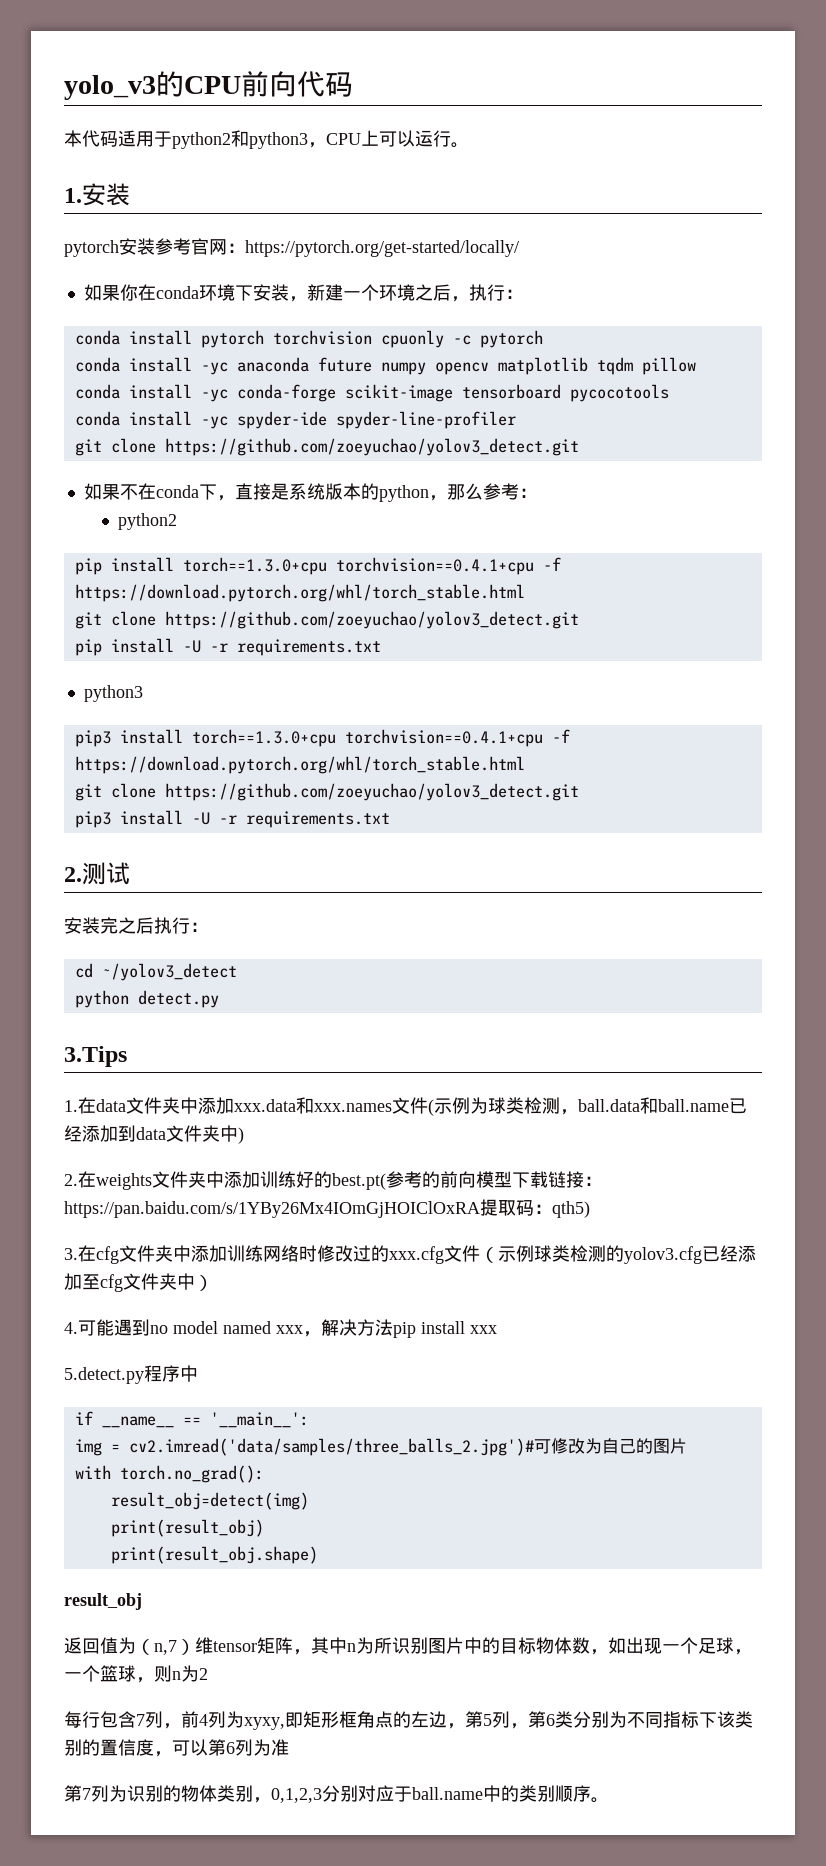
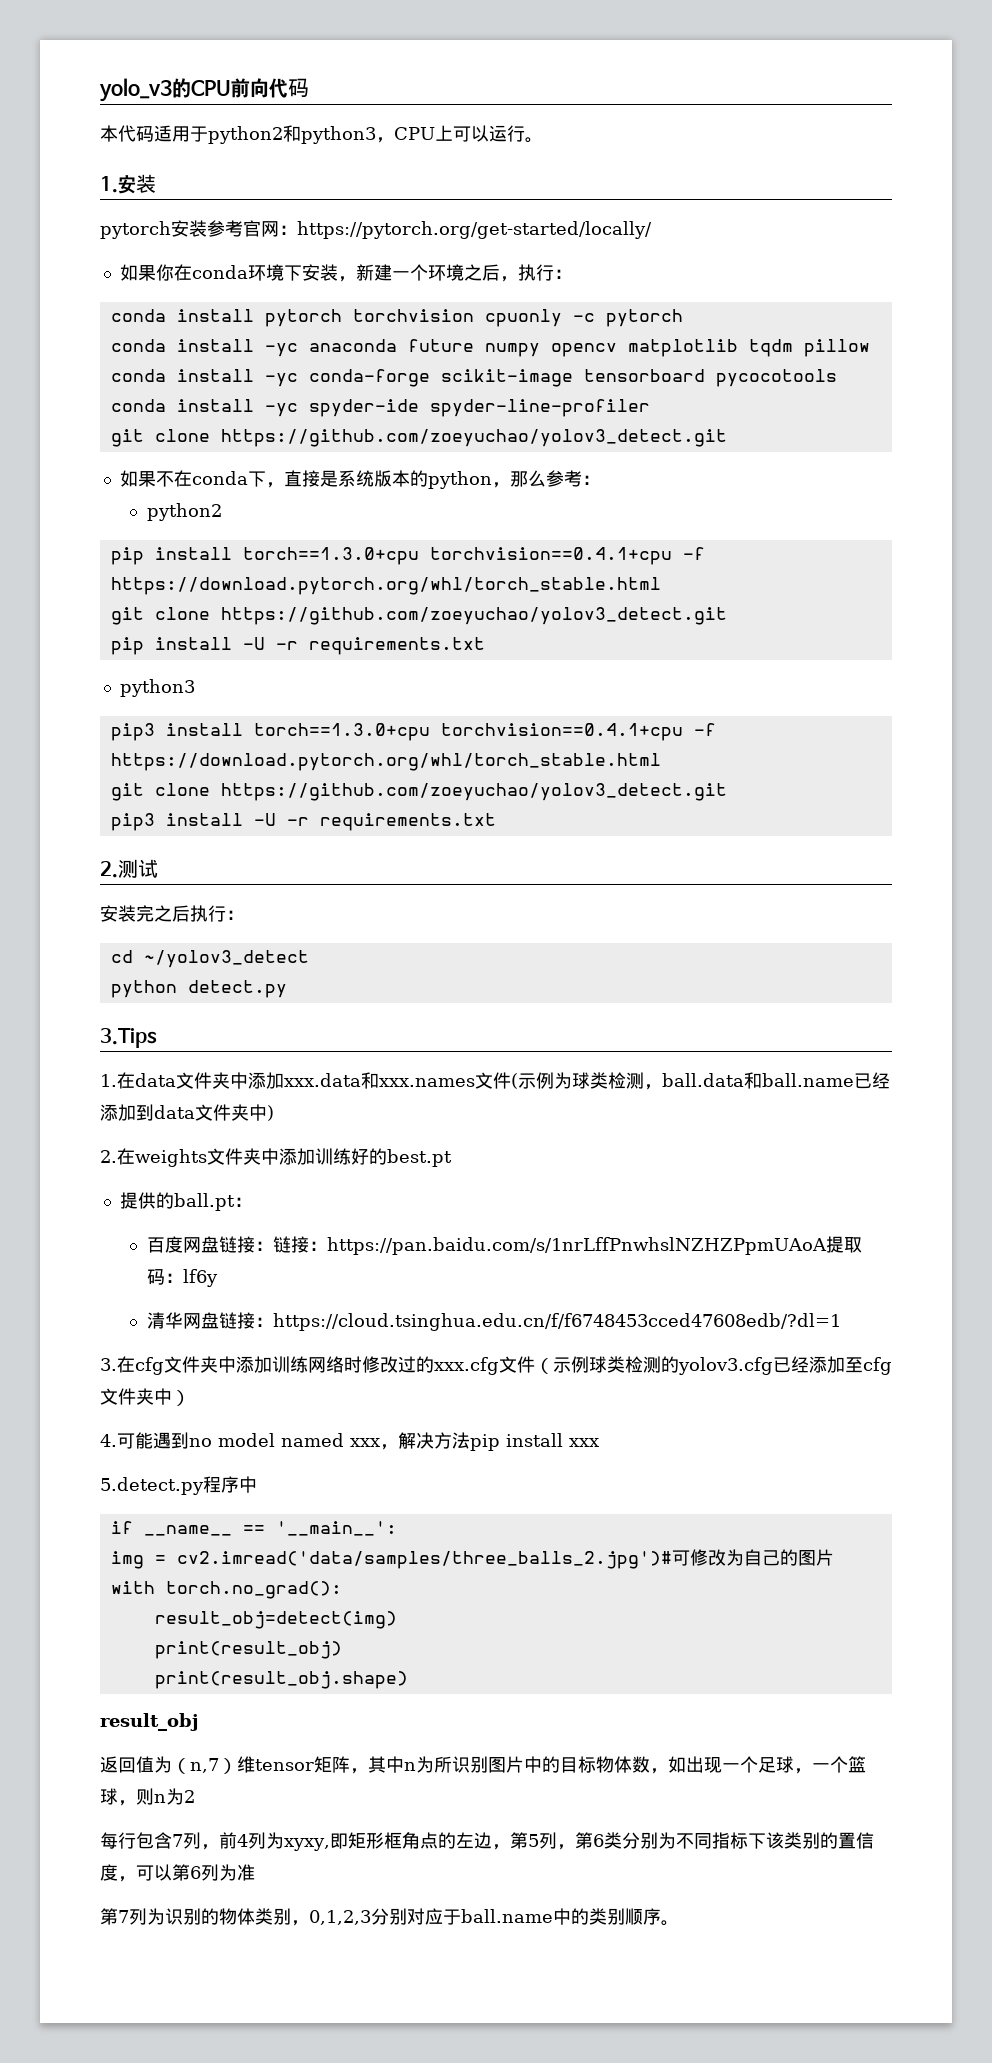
[332,1171,602,1190] [64,1199,590,1218] best.pt(参考的前向模型下载链接：https://pan.baidu.com/s/1YBy26Mx4IOmGjHOIClOxRA提取码：qth5) -> [387,1149,452,1167] [119,1192,252,1211] [146,1236,862,1255] [146,1269,218,1287] [146,1312,841,1331] best.pt // 提供的ball.pt： // 百度网盘链接：链接：https://pan.baidu.com/s/1nrLffPnwhslNZHZPpmUAoA提取码：lf6y // 清华网盘链接：https://cloud.tsinghua.edu.cn/f/f6748453cced47608edb/?dl=1

